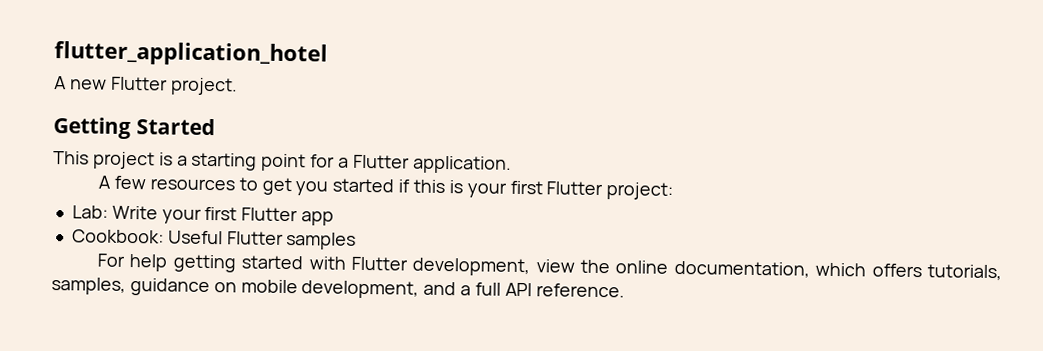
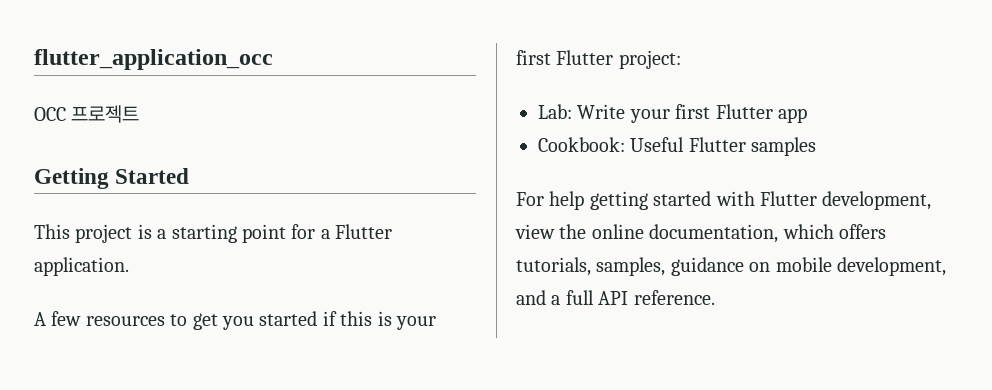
[54,41,328,67] [54,76,238,96] flutter_application_hotel // A new Flutter project. -> [34,49,273,70] [34,105,140,123] flutter_application_occ // OCC 프로젝트

